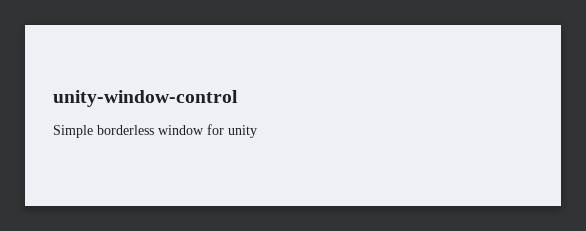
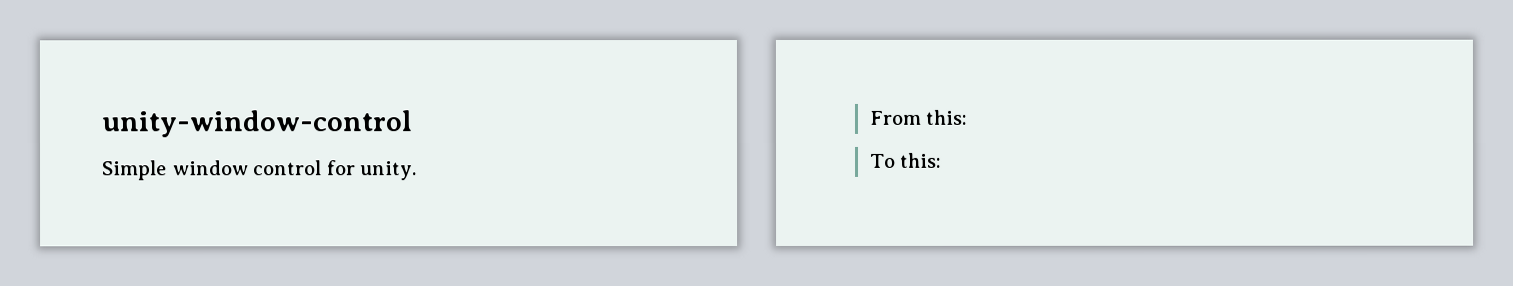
[97,124,257,138] borderless window for unity -> [172,160,418,181] [868,109,968,125] [869,152,943,168] window control for unity. // From this: // To this:

